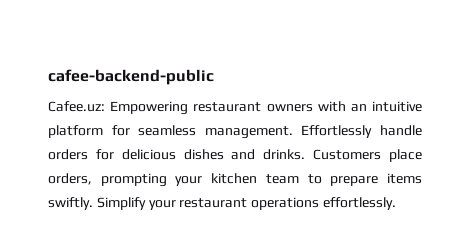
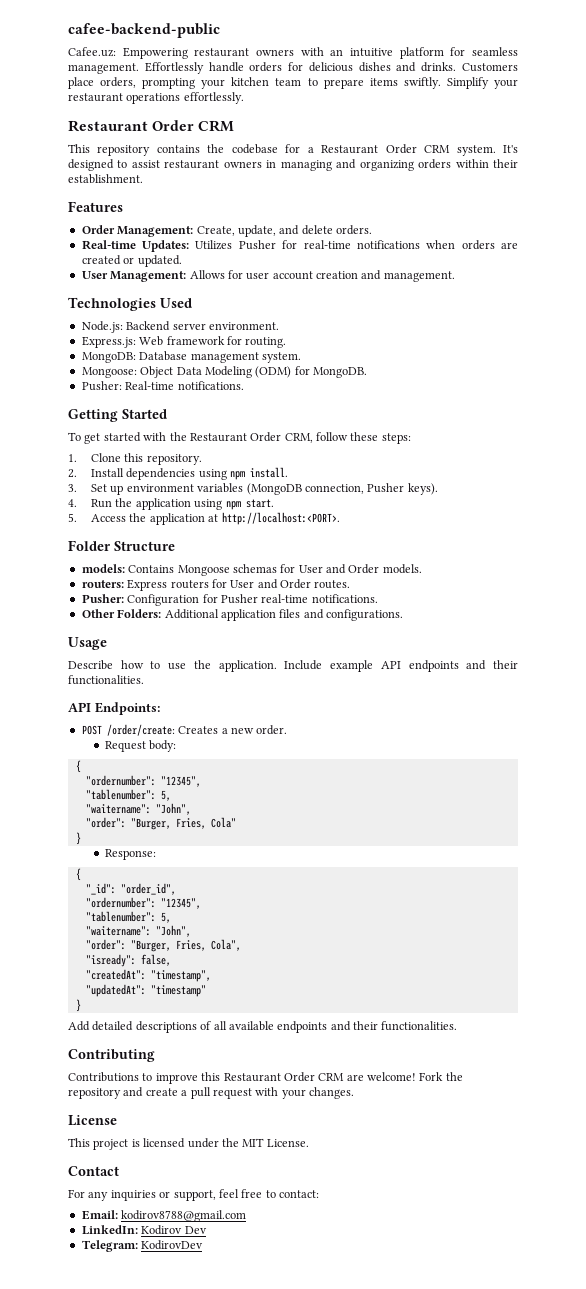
(396, 203) none -> [68,120,235,132] [68,144,518,156] [68,159,518,171] [68,174,143,184] [68,201,123,212] [81,225,372,237] [81,240,518,252] [81,255,182,267] [81,270,455,282] [68,297,192,311] [81,321,279,333] [81,336,287,348] [81,351,301,363] [81,366,367,378] [81,381,244,391] [68,409,167,422] [68,432,411,444] [68,453,202,465] [68,467,289,480] [68,483,438,495] [68,498,274,510] [68,512,340,525] [68,540,175,551] [81,564,422,576] [81,579,351,591] [81,594,378,606] [81,609,403,621] [68,637,107,650] [68,660,519,672] [68,675,144,685] [68,702,160,715] [81,724,288,736] [104,740,177,752] [75,760,81,773] [85,775,201,787] [85,789,171,801] [85,803,191,815] [85,817,236,830] [75,832,81,845] [104,849,156,860] [75,868,81,881] [85,883,176,895] [85,897,201,909] [85,911,171,923] [85,925,191,937] [85,939,241,952] [85,954,171,967] [85,969,211,982] [85,984,206,997] [75,999,81,1012] [68,1021,458,1033] [68,1049,155,1062] [68,1072,463,1084] [68,1087,354,1099] [68,1115,117,1126] [68,1138,309,1150] [68,1166,119,1176] [68,1189,319,1201] [81,1210,247,1222] [81,1225,207,1235] [81,1240,204,1252] // Restaurant Order CRM // This repository contains the codebase for a Restaurant Order CRM system. It's designed to assist restaurant owners in managing and organizing orders within their establishment. // Features // Order Management: Create, update, and delete orders. // Real-time Updates: Utilizes Pusher for real-time notifications when orders are created or updated. // User Management: Allows for user account creation and management. // Technologies Used // Node.js: Backend server environment. // Express.js: Web framework for routing. // MongoDB: Database management system. // Mongoose: Object Data Modeling (ODM) for MongoDB. // Pusher: Real-time notifications. // Getting Started // To get started with the Restaurant Order CRM, follow these steps: // 1. Clone this repository. // 2. Install dependencies using npm install. // 3. Set up environment variables (MongoDB connection, Pusher keys). // 4. Run the application using npm start. // 5. Access the application at http://localhost:<PORT>. // Folder Structure // models: Contains Mongoose schemas for User and Order models. // routers: Express routers for User and Order routes. // Pusher: Configuration for Pusher real-time notifications. // Other Folders: Additional application files and configurations. // Usage // Describe how to use the application. Include example API endpoints and their functionalities. // API Endpoints: // POST /order/create: Creates a new order. // Request body: // { // "ordernumber": "12345", // "tablenumber": 5, // "waitername": "John", // "order": "Burger, Fries, Cola" // } // Response: // { // "_id": "order_id", // "ordernumber": "12345", // "tablenumber": 5, // "waitername": "John", // "order": "Burger, Fries, Cola", // "isready": false, // "createdAt": "timestamp", // "updatedAt": "timestamp" // } // Add detailed descriptions of all available endpoints and their functionalities. // Contributing // Contributions to improve this Restaurant Order CRM are welcome! Fork the repository and create a pull request with your changes. // License // This project is licensed under the MIT License. // Contact // For any inquiries or support, feel free to contact: // Email: kodirov8788@gmail.com // LinkedIn: Kodirov Dev // Telegram: KodirovDev

